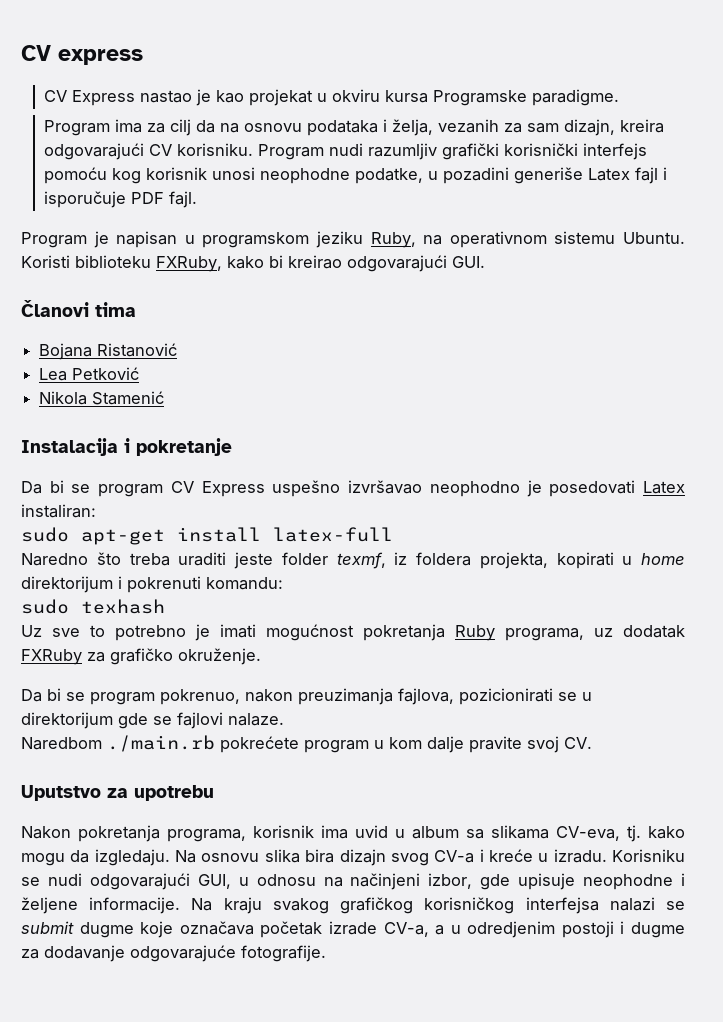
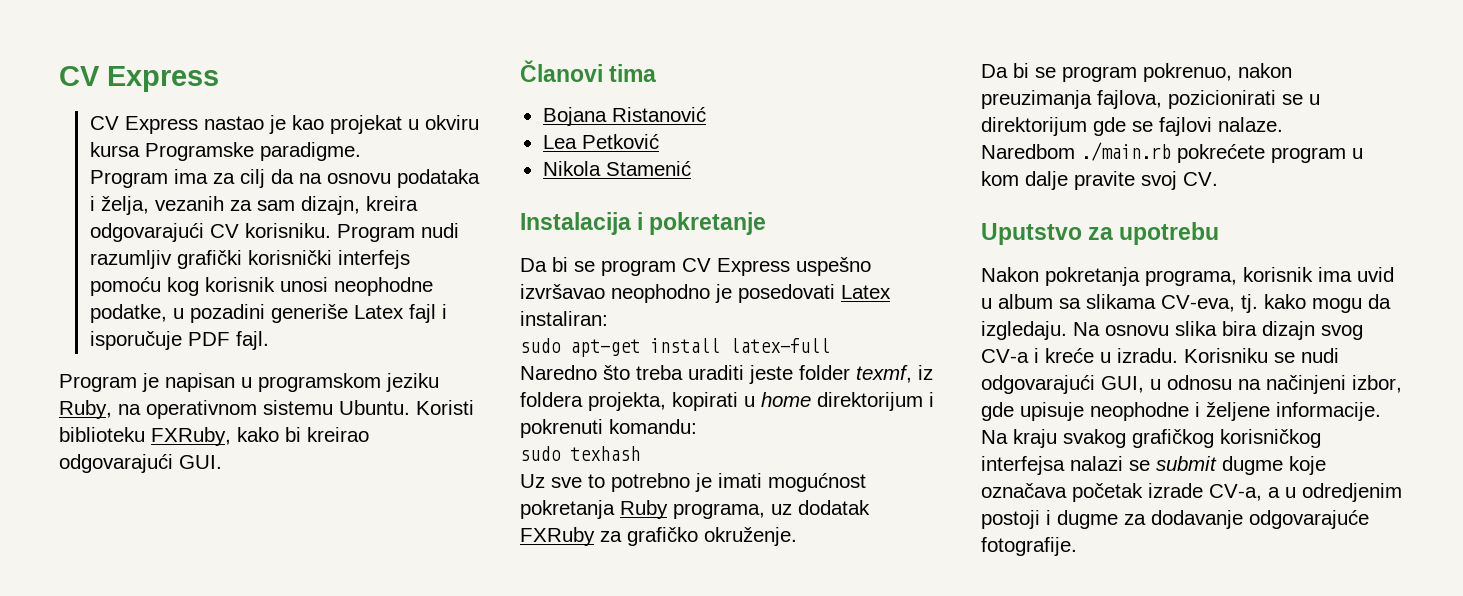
[21,45,143,65] CV express -> [59,66,219,92] CV Express

